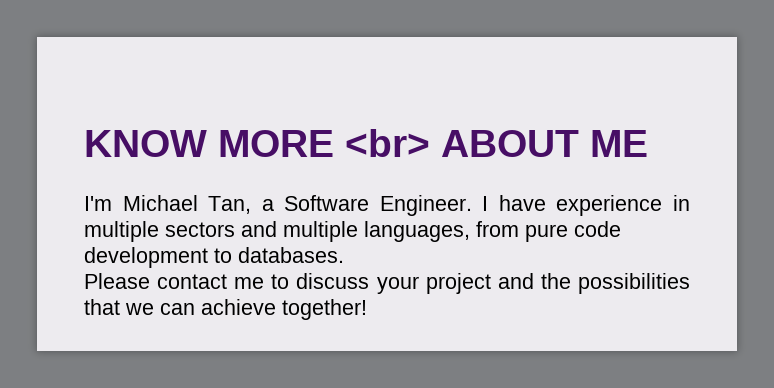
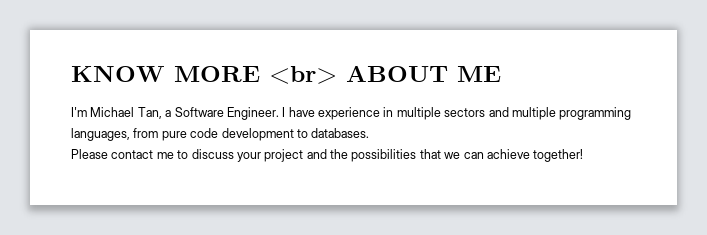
(358, 231) none -> [559,107,632,120] programming

